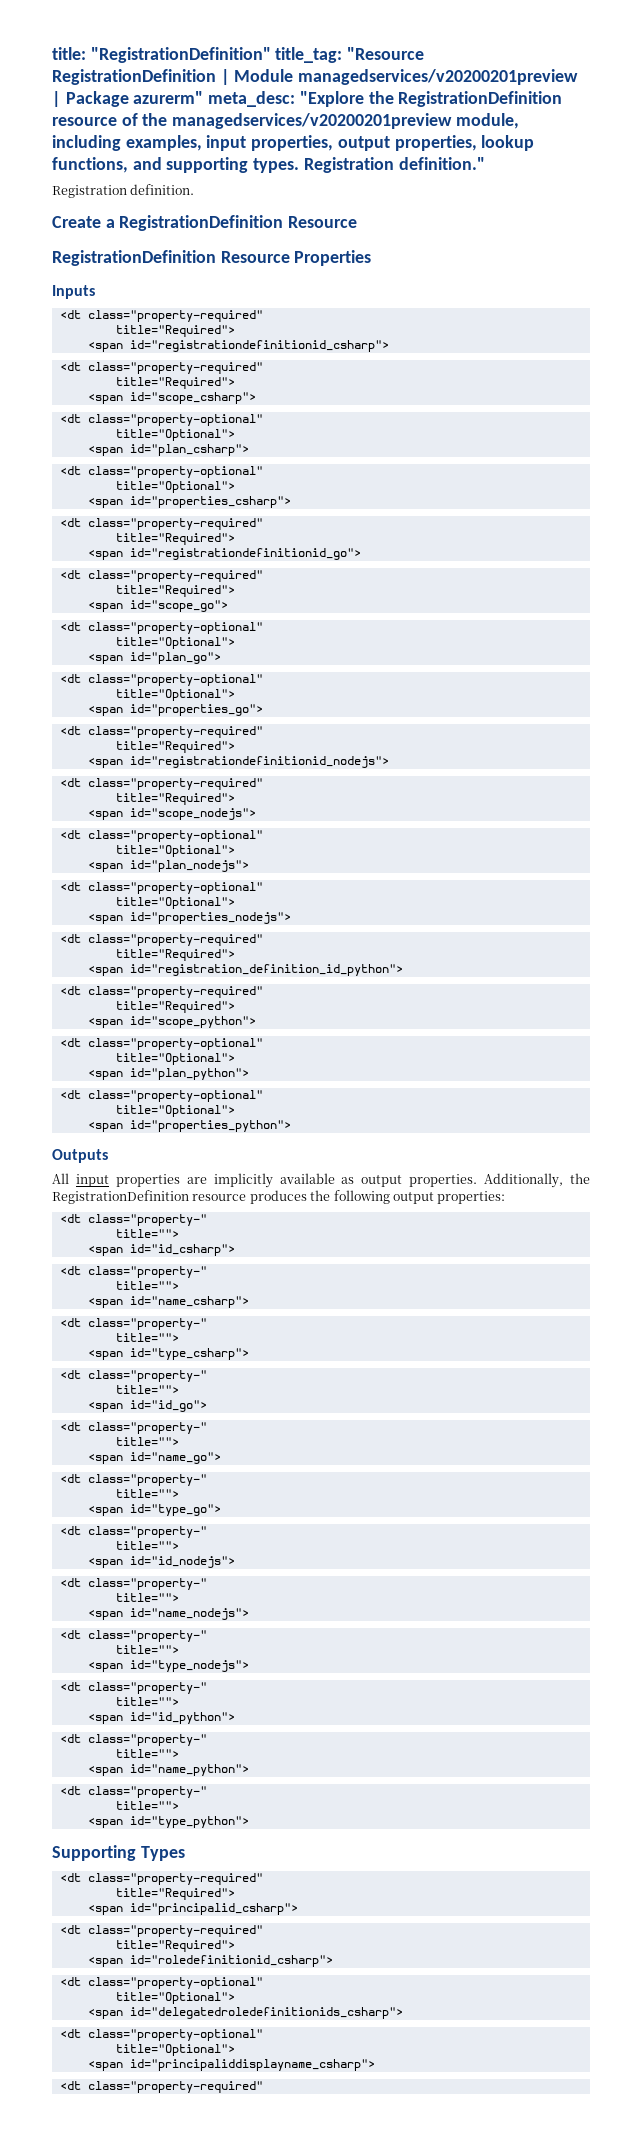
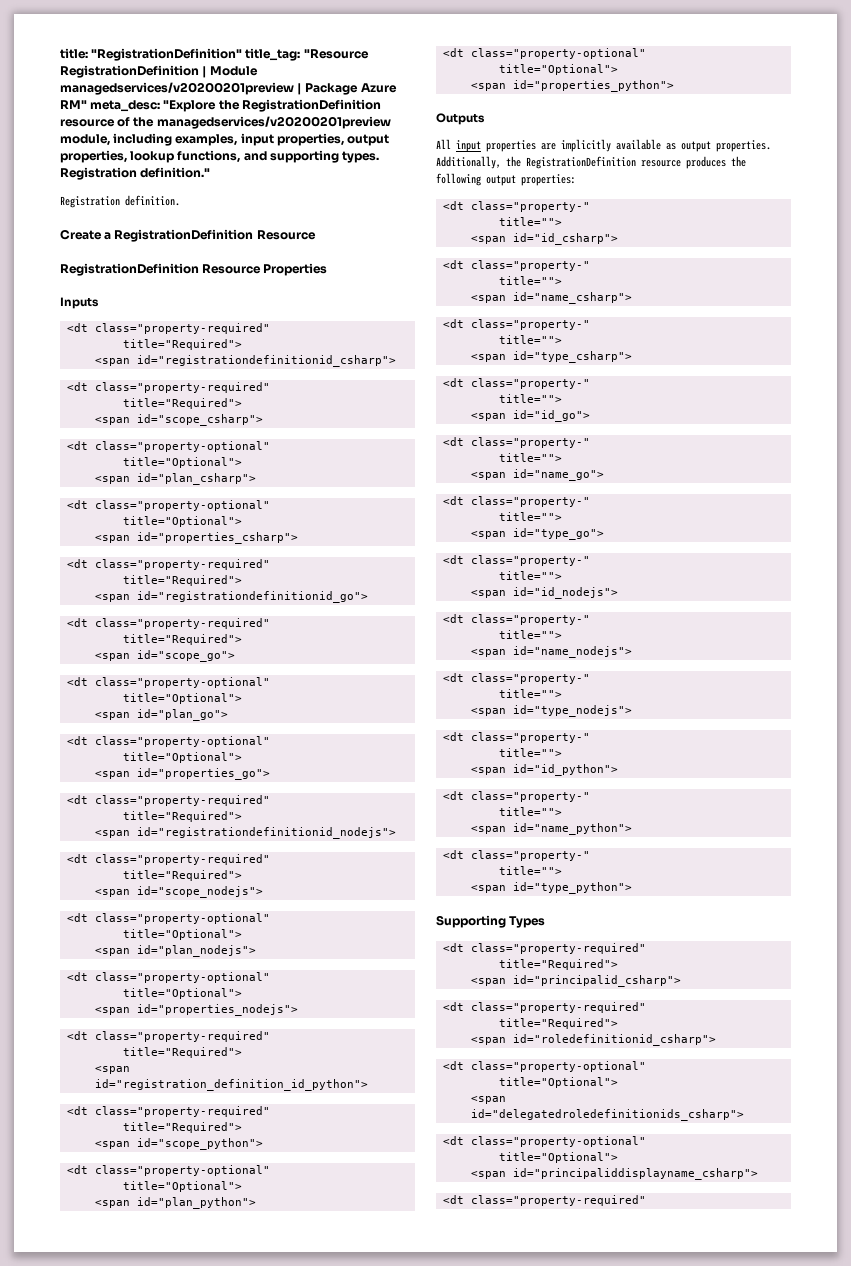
[133,91,204,104] azurerm" -> [360,83,397,93] [60,100,87,109] Azure RM"

